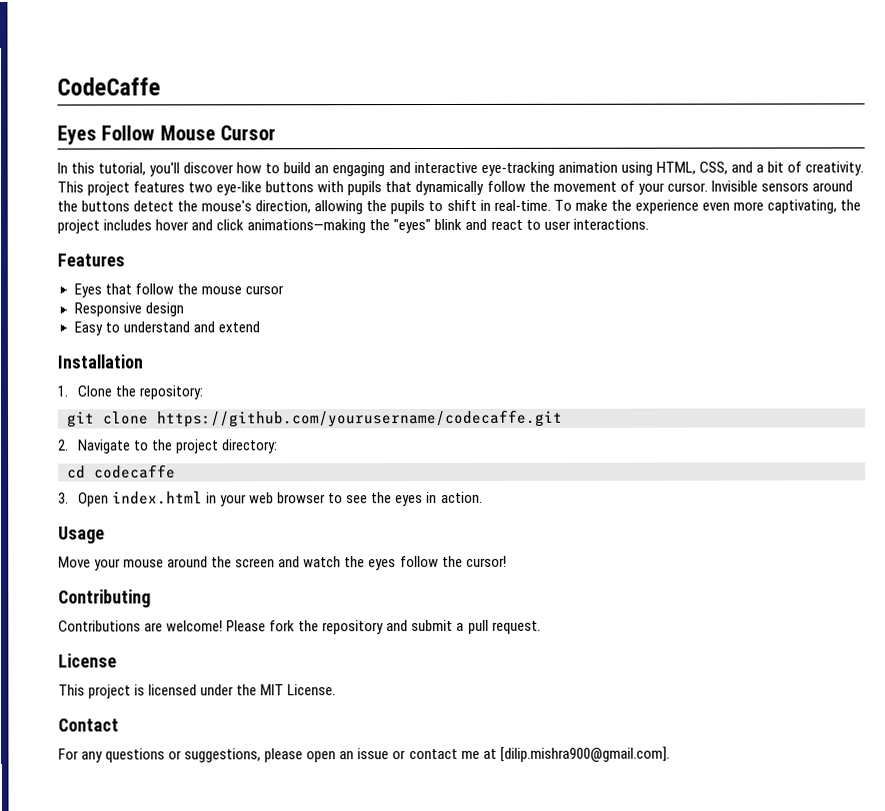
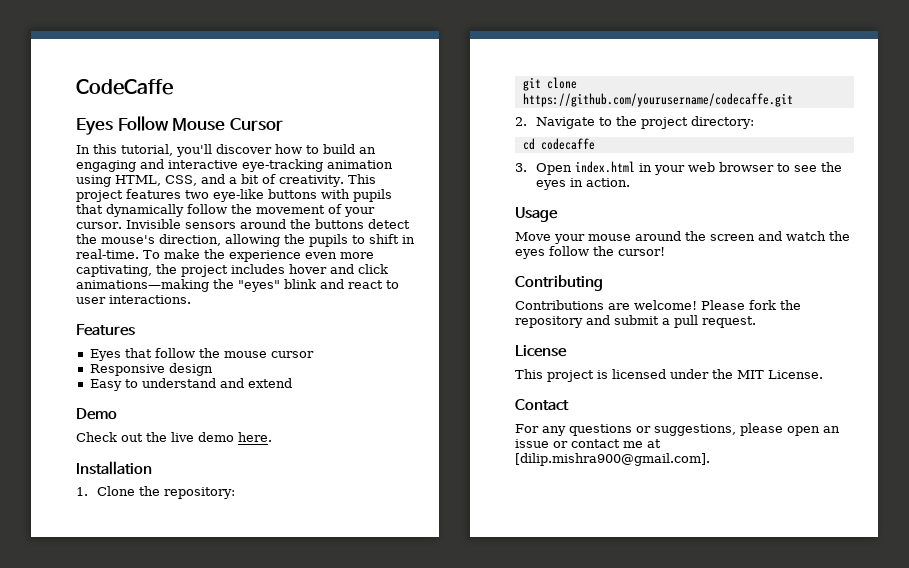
(260, 327) none -> [76,408,117,420] [76,432,272,442] // Demo // Check out the live demo here.

